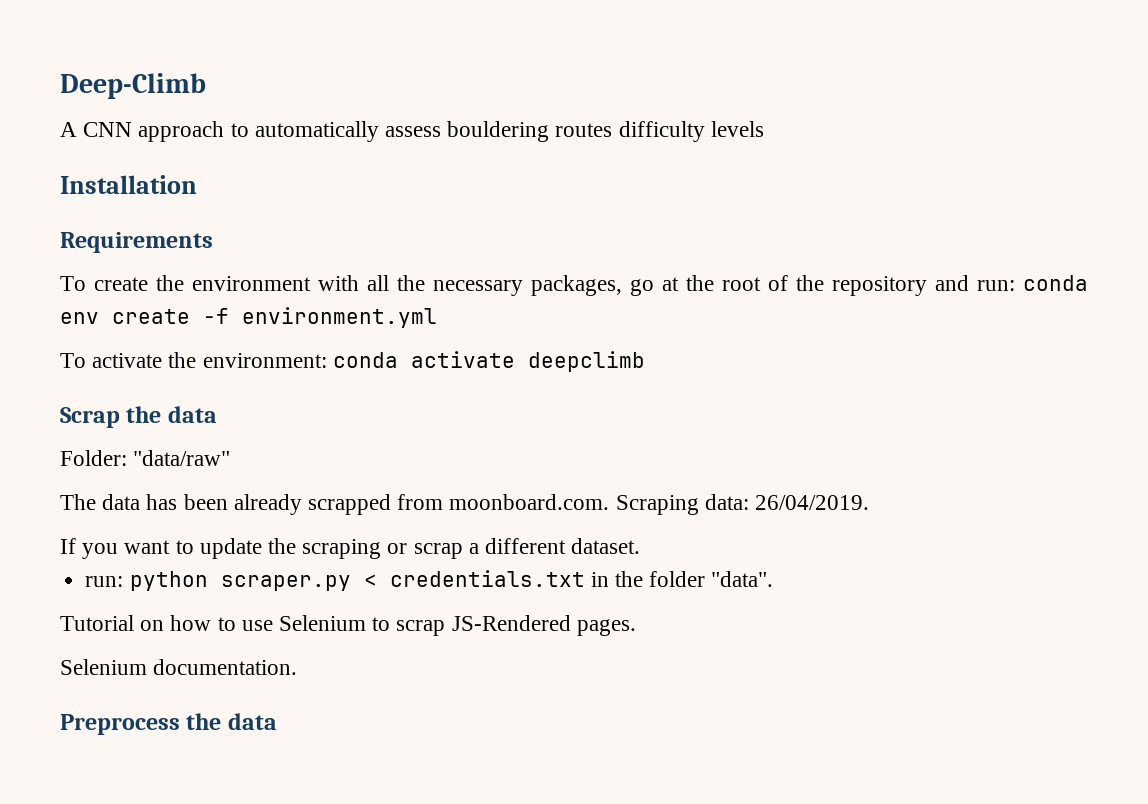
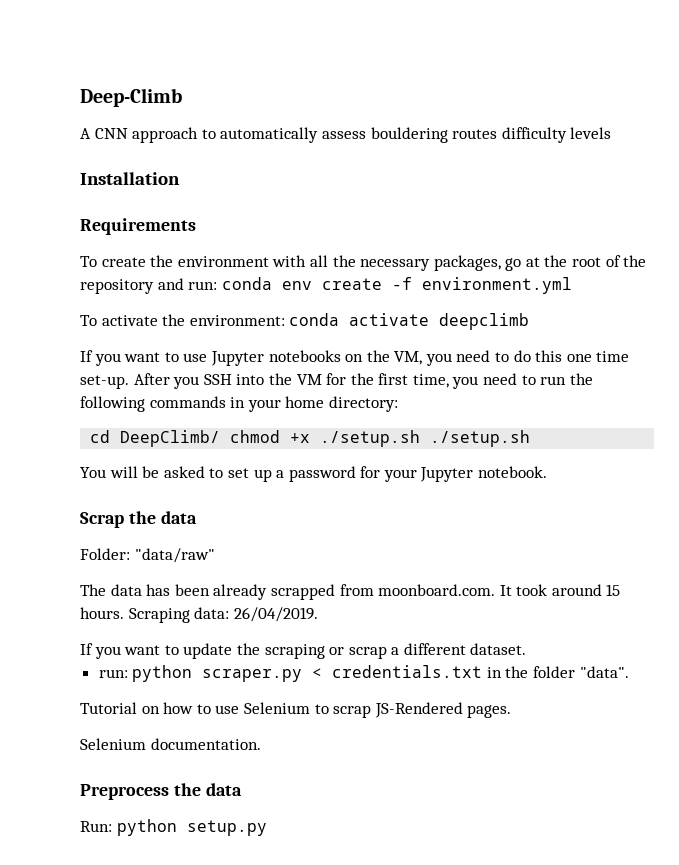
(645, 361) none -> [80,350,630,366] [80,373,593,389] [80,396,398,412] [90,430,531,447] [80,466,548,482] // If you want to use Jupyter notebooks on the VM, you need to do this one time set-up. After you SSH into the VM for the first time, you need to run the following commands in your home directory: // cd DeepClimb/ chmod +x ./setup.sh ./setup.sh // You will be asked to set up a password for your Jupyter notebook.
(610, 502) none -> [499,584,621,596] [80,607,124,619] It took around 15 hours.
(277, 721) none -> [80,819,267,836] // Run: python setup.py

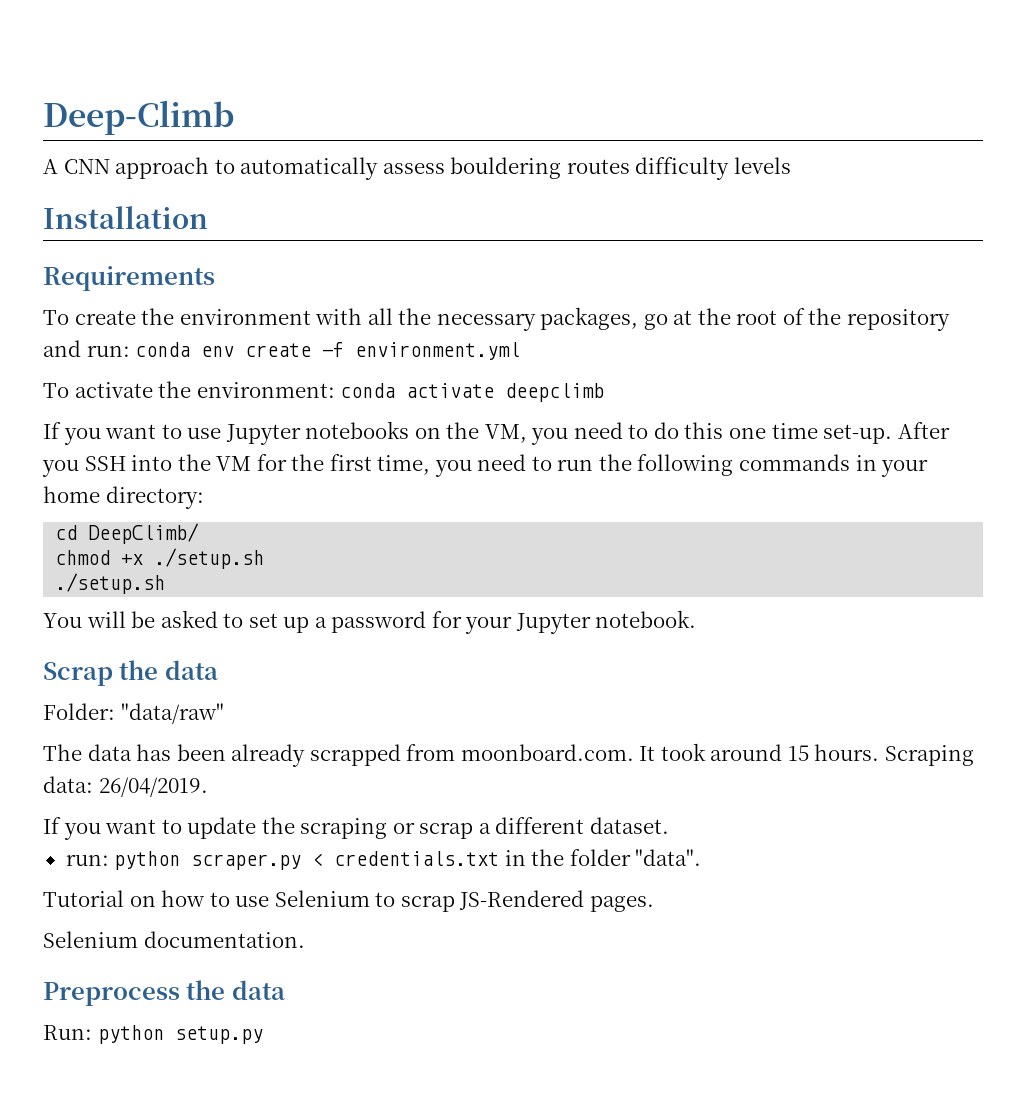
(221, 438) none -> (200, 533) //
(421, 438) none -> (265, 558) //

